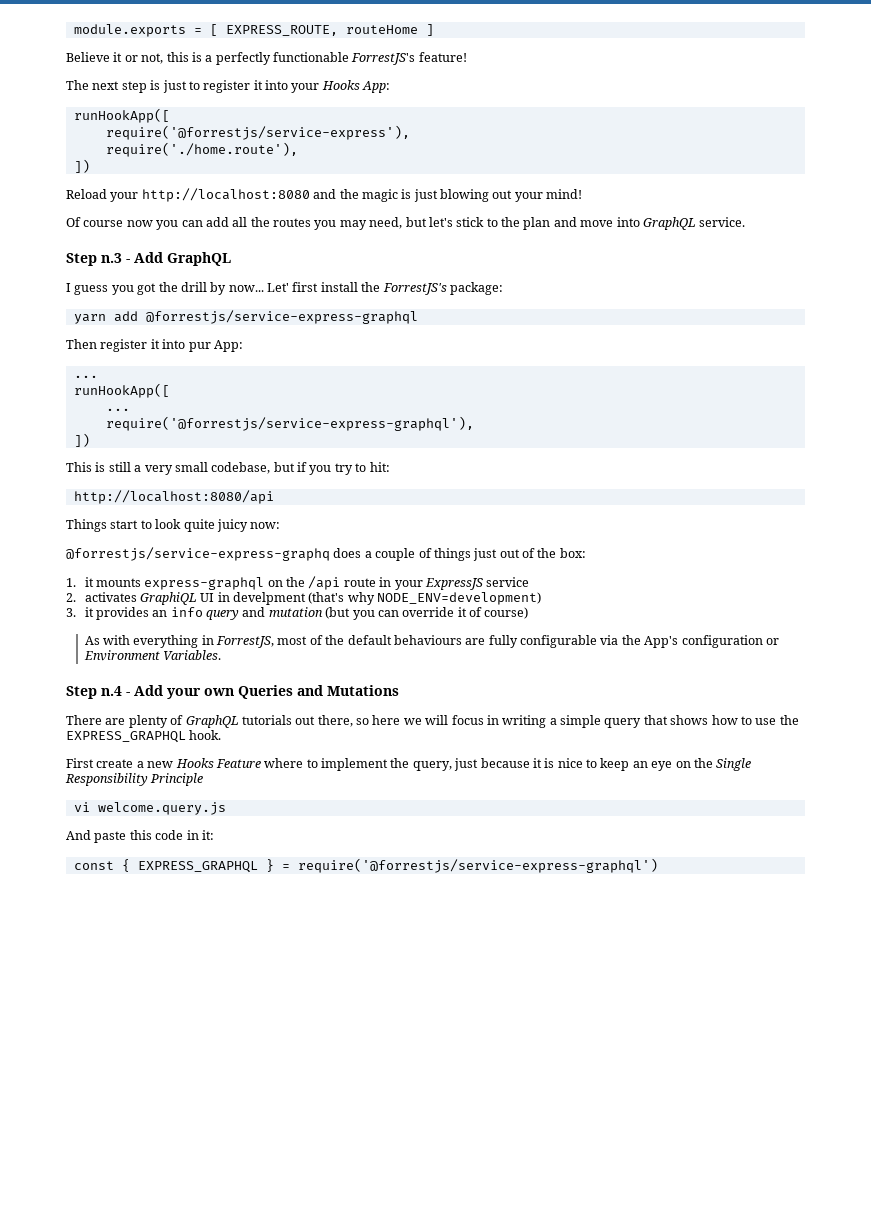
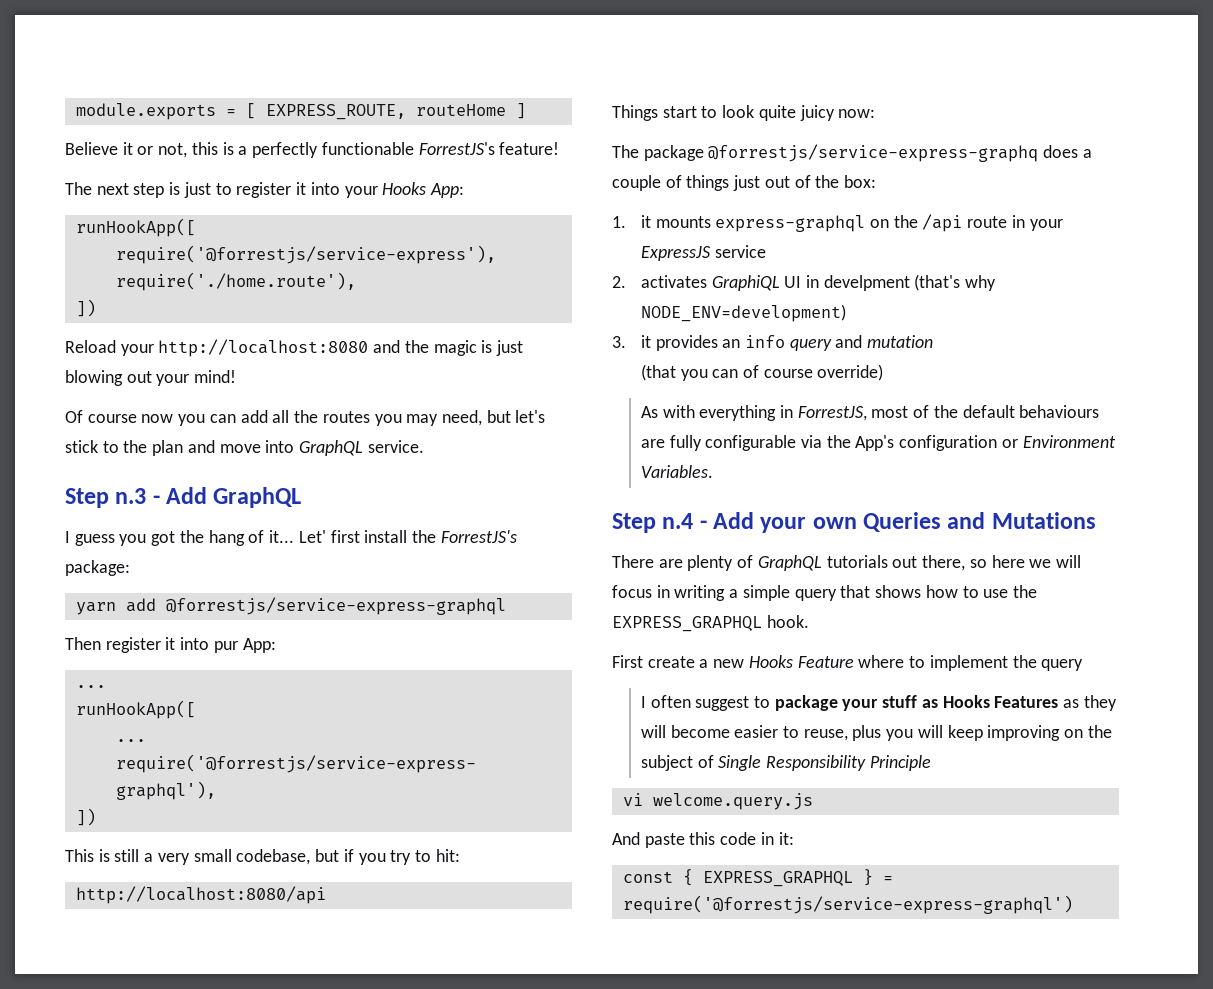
[180,282,264,295] drill by now... -> [208,530,295,546] hang of it...
(281, 525) none -> [612,145,704,161] The package
[325,607,529,620] (but you can override it of course) -> [640,364,884,381] // (that you can of course override)
[412,758,713,771] query, just because it is nice to keep an eye on the -> [1041,659,1084,671] [640,695,1117,711] [640,725,1112,741] [640,755,714,771] query // I often suggest to package your stuff as Hooks Features as they will become easier to reuse, plus you will keep improving on the subject of

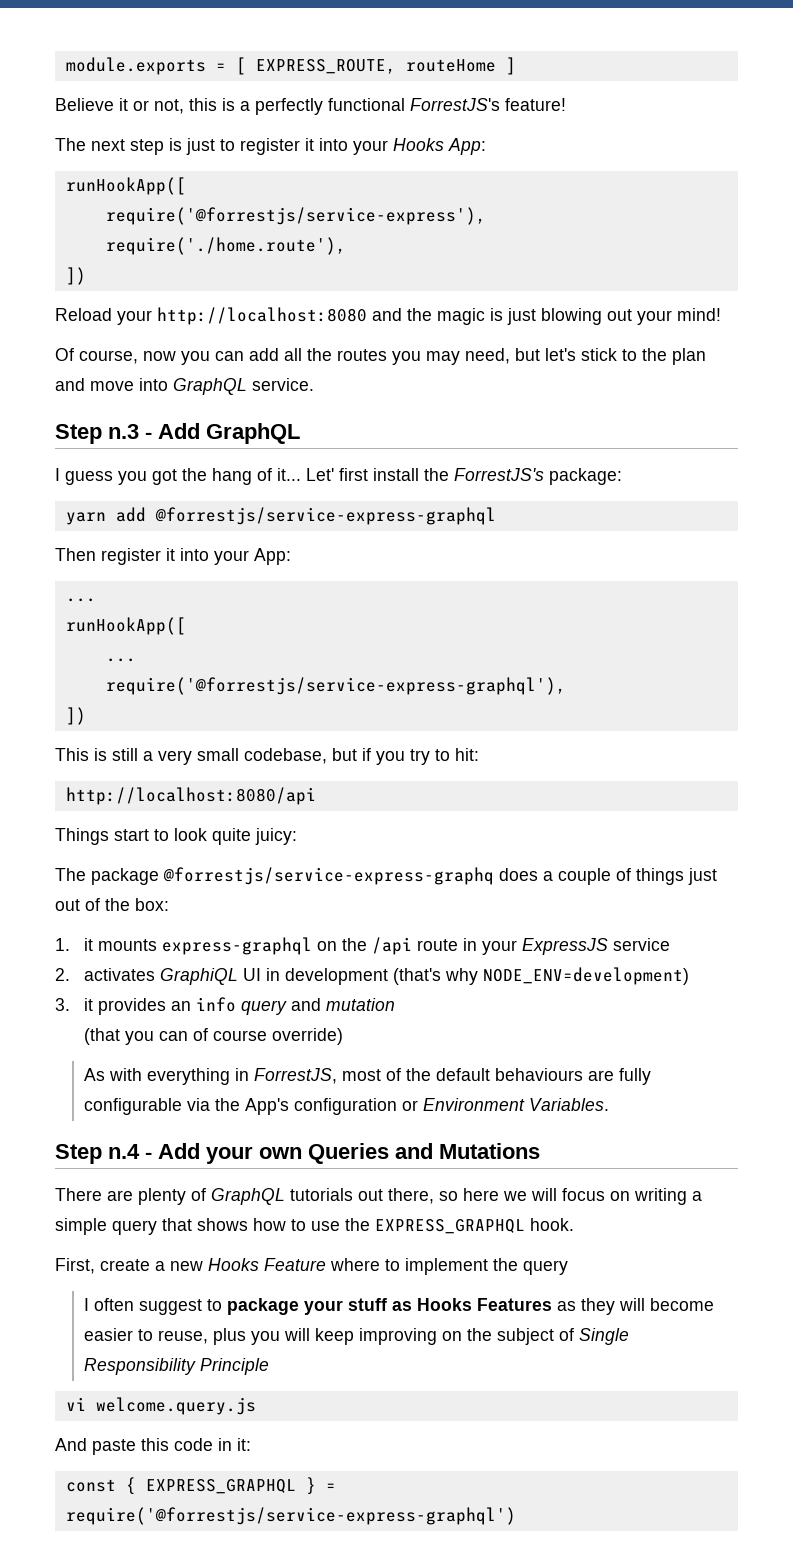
[321,142,414,155] functionable -> [328,98,405,111] functional
[87,414,137,423] course -> [79,350,138,364] course,
[213,641,238,653] pur -> [214,550,249,565] your
[799,105,876,121] juicy now: -> [255,828,297,845] juicy:
[823,275,910,291] develpment -> [284,968,388,985] development
[656,585,670,598] in -> [610,1191,630,1201] on
[612,655,643,668] First -> [55,1258,95,1274] First,

